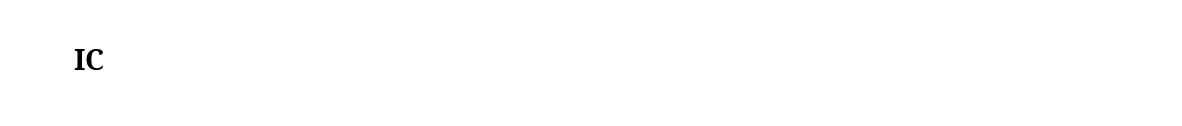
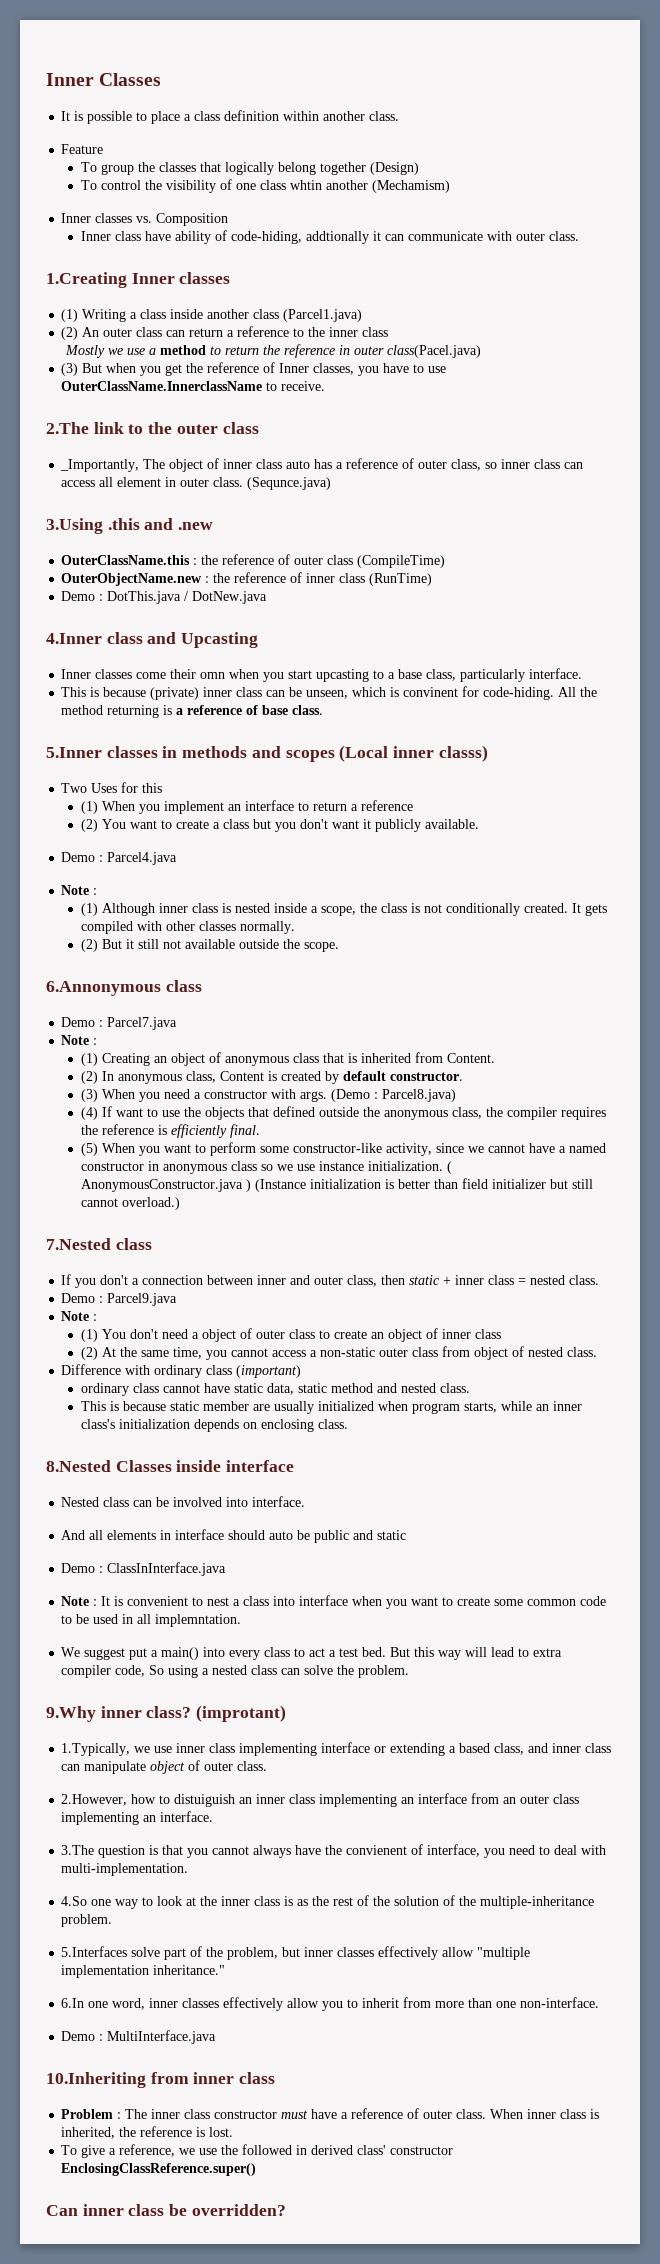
[74,49,104,70] IC -> [46,73,162,86] [61,110,400,124] [61,144,104,154] [81,162,420,175] [81,179,451,193] [61,213,229,226] [81,230,580,244] [46,272,231,288] [61,309,363,322] [61,326,389,340] [64,344,481,358] [61,362,447,376] [61,381,326,391] [46,422,259,434] [60,458,584,472] [61,477,332,490] [46,518,214,534] [61,554,446,568] [61,572,433,586] [61,591,268,604] [46,632,259,648] [61,668,583,682] [61,686,598,700] [61,705,324,718] [46,745,488,762] [61,782,163,793] [81,800,414,814] [81,819,480,832] [61,852,178,865] [61,885,98,895] [81,903,608,916] [81,921,296,934] [81,939,340,952] [46,980,202,996] [61,1017,178,1030] [61,1035,98,1045] [81,1052,496,1066] [81,1071,464,1084] [81,1089,457,1102] [81,1106,607,1120] [81,1124,261,1138] [81,1142,607,1156] [81,1161,453,1174] [81,1178,594,1192] [81,1197,181,1210] [46,1238,152,1250] [61,1274,600,1288] [61,1293,178,1306] [61,1311,98,1321] [81,1328,502,1342] [81,1346,598,1360] [61,1364,302,1378] [81,1383,471,1396] [81,1401,583,1414] [81,1419,349,1432] [46,1460,295,1472] [61,1496,306,1507] [61,1529,407,1543] [61,1562,227,1576] [61,1595,607,1609] [61,1614,242,1627] [61,1647,563,1660] [61,1665,410,1678] [46,1705,287,1722] [61,1742,612,1756] [61,1760,268,1774] [61,1793,580,1807] [61,1811,214,1825] [61,1844,607,1858] [61,1863,189,1876] [61,1895,595,1909] [61,1914,113,1927] [61,1946,531,1960] [61,1965,226,1978] [61,1997,600,2011] [61,2030,217,2044] [46,2072,276,2088] [61,2108,600,2119] [61,2126,234,2139] [61,2144,454,2158] [61,2163,257,2176] [46,2204,286,2216] Inner Classes // It is possible to place a class definition within another class. // Feature // To group the classes that logically belong together (Design) // To control the visibility of one class whtin another (Mechamism) // Inner classes vs. Composition // Inner class have ability of code-hiding, addtionally it can communicate with outer class. // 1.Creating Inner classes // (1) Writing a class inside another class (Parcel1.java) // (2) An outer class can return a reference to the inner class // Mostly we use a method to return the reference in outer class(Pacel.java) // (3) But when you get the reference of Inner classes, you have to use OuterClassName.InnerclassName to receive. // 2.The link to the outer class // _Importantly, The object of inner class auto has a reference of outer class, so inner class can access all element in outer class. (Sequnce.java) // 3.Using .this and .new // OuterClassName.this : the reference of outer class (CompileTime) // OuterObjectName.new : the reference of inner class (RunTime) // Demo : DotThis.java / DotNew.java // 4.Inner class and Upcasting // Inner classes come their omn when you start upcasting to a base class, particularly interface. // This is because (private) inner class can be unseen, which is convinent for code-hiding. All the method returning is a reference of base class. // 5.Inner classes in methods and scopes (Local inner classs) // Two Uses for this // (1) When you implement an interface to return a reference // (2) You want to create a class but you don't want it publicly available. // Demo : Parcel4.java // Note : // (1) Although inner class is nested inside a scope, the class is not conditionally created. It gets compiled with other classes normally. // (2) But it still not available outside the scope. // 6.Annonymous class // Demo : Parcel7.java // Note : // (1) Creating an object of anonymous class that is inherited from Content. // (2) In anonymous class, Content is created by default constructor. // (3) When you need a constructor with args. (Demo : Parcel8.java) // (4) If want to use the objects that defined outside the anonymous class, the compiler requires the reference is efficiently final. // (5) When you want to perform some constructor-like activity, since we cannot have a named constructor in anonymous class so we use instance initialization. ( AnonymousConstructor.java ) (Instance initialization is better than field initializer but still cannot overload.) // 7.Nested class // If you don't a connection between inner and outer class, then static + inner class = nested class. // Demo : Parcel9.java // Note : // (1) You don't need a object of outer class to create an object of inner class // (2) At the same time, you cannot access a non-static outer class from object of nested class. // Difference with ordinary class (important) // ordinary class cannot have static data, static method and nested class. // This is because static member are usually initialized when program starts, while an inner class's initialization depends on enclosing class. // 8.Nested Classes inside interface // Nested class can be involved into interface. // And all elements in interface should auto be public and static // Demo : ClassInInterface.java // Note : It is convenient to nest a class into interface when you want to create some common code to be used in all implemntation. // We suggest put a main() into every class to act a test bed. But this way will lead to extra compiler code, So using a nested class can solve the problem. // 9.Why inner class? (improtant) // 1.Typically, we use inner class implementing interface or extending a based class, and inner class can manipulate object of outer class. // 2.However, how to distuiguish an inner class implementing an interface from an outer class implementing an interface. // 3.The question is that you cannot always have the convienent of interface, you need to deal with multi-implementation. // 4.So one way to look at the inner class is as the rest of the solution of the multiple-inheritance problem. // 5.Interfaces solve part of the problem, but inner classes effectively allow "multiple implementation inheritance." // 6.In one word, inner classes effectively allow you to inherit from more than one non-interface. // Demo : MultiInterface.java // 10.Inheriting from inner class // Problem : The inner class constructor must have a reference of outer class. When inner class is inherited, the reference is lost. // To give a reference, we use the followed in derived class' constructor EnclosingClassReference.super() // Can inner class be overridden?

